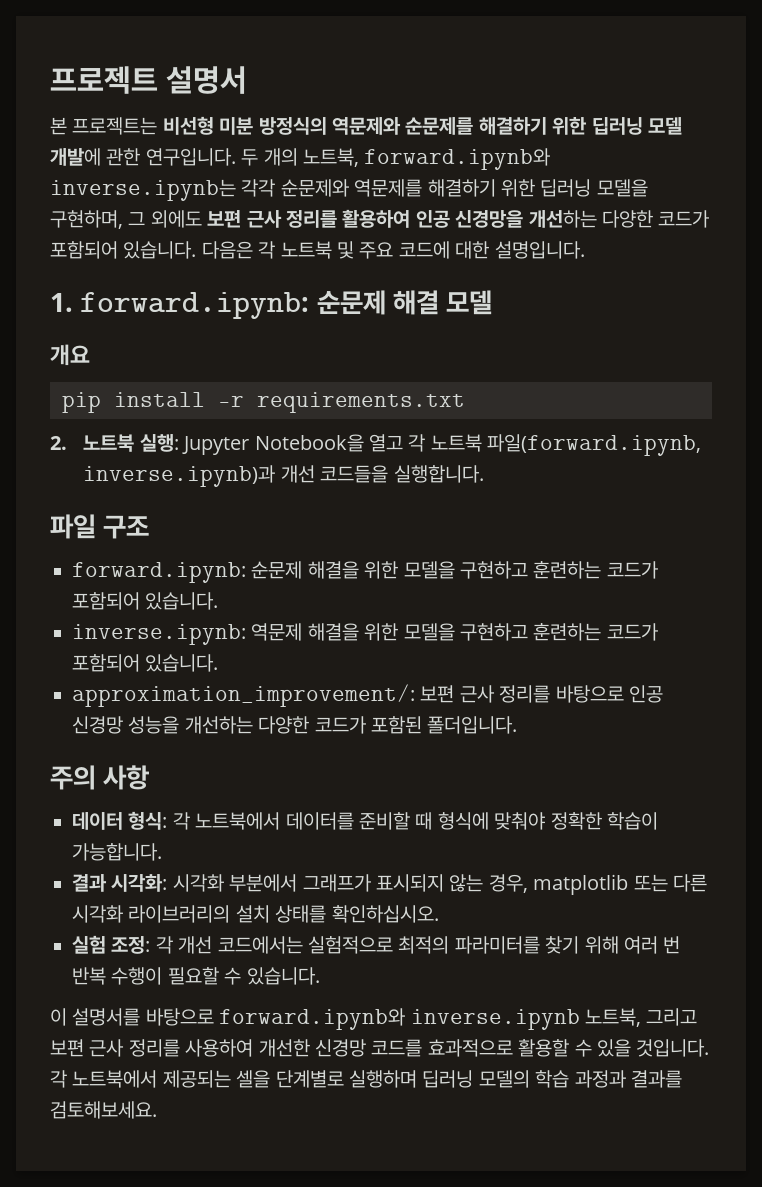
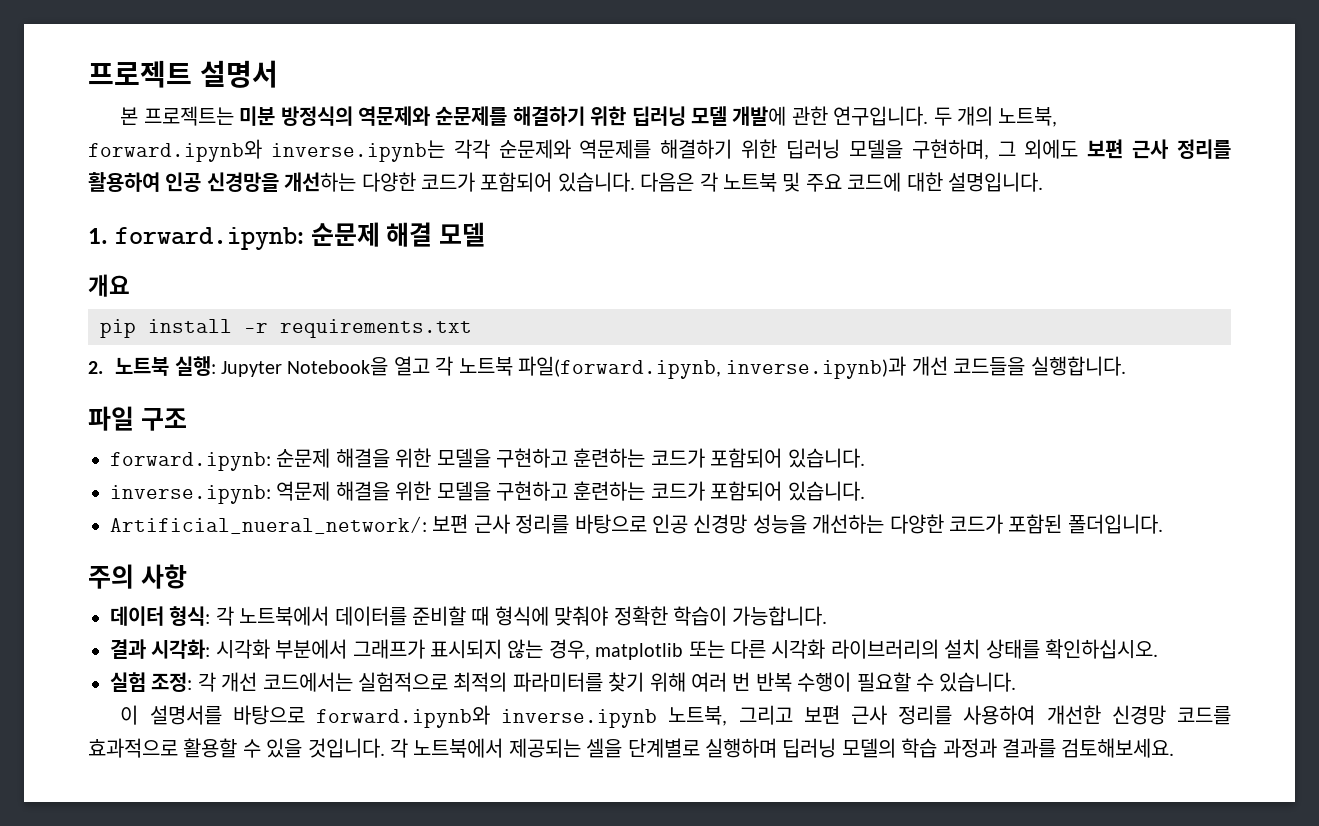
[162,116,214,135] 비선형 -> (234, 116) none
[72,684,415,707] approximation_improvement/: -> [110,516,427,534] Artificial_nueral_network/:

